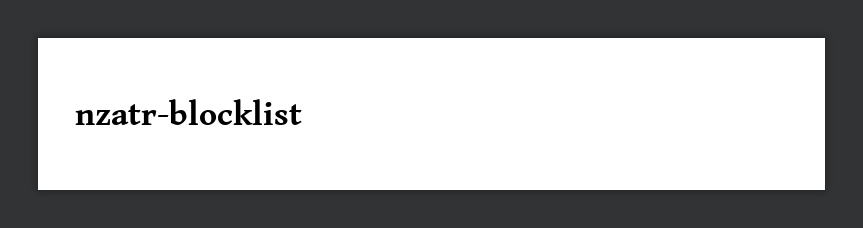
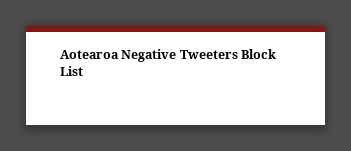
[75,99,302,125] nzatr-blocklist -> [60,49,277,62] [60,66,83,76] Aotearoa Negative Tweeters Block List

